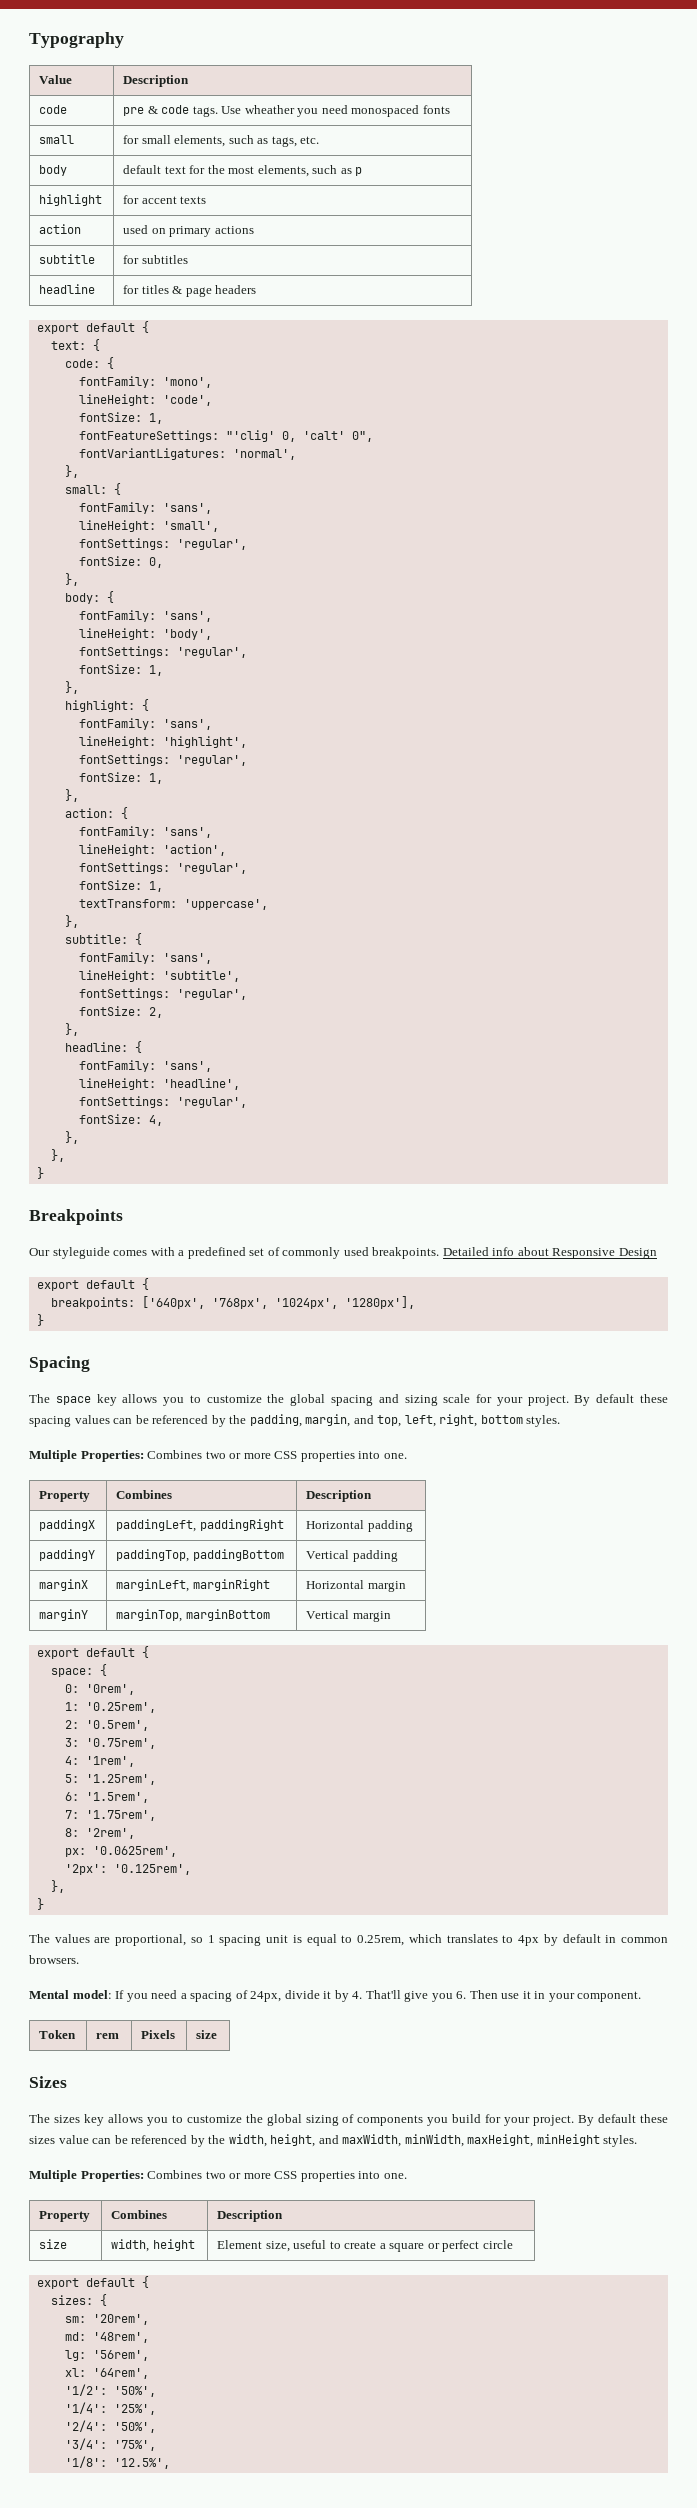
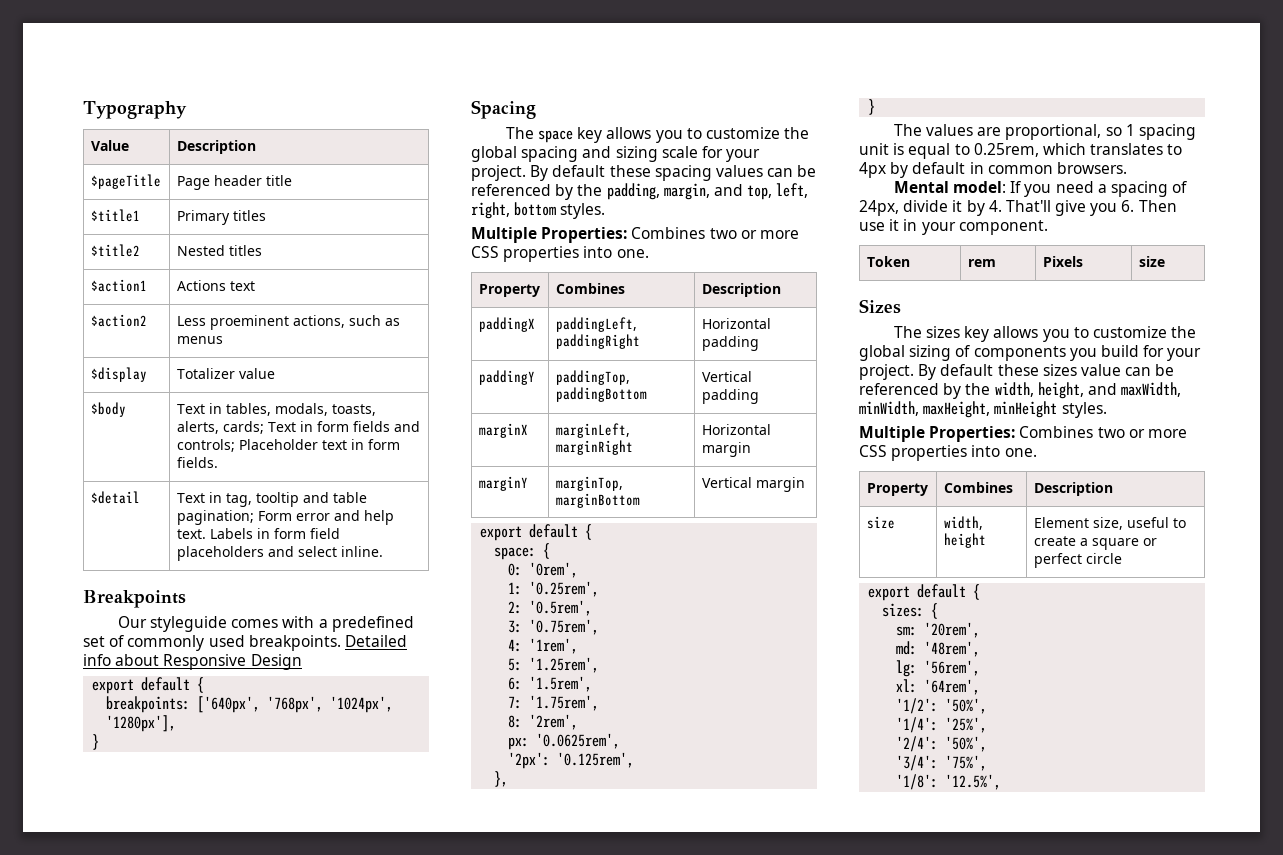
[39,105,68,114] [123,105,450,117] [39,135,75,144] [123,135,320,147] [39,165,68,176] [123,165,363,177] [39,194,103,206] [123,195,207,204] [39,224,82,234] [123,225,254,237] [39,254,96,264] [123,255,188,264] [39,284,96,294] [123,285,257,297] [36,321,149,334] [50,339,100,351] [64,357,114,369] [78,376,212,388] [78,394,212,406] [78,412,163,424] [78,430,373,442] [78,448,296,460] [64,465,79,478] [64,483,121,495] [78,502,212,514] [78,520,219,532] [78,538,247,550] [78,556,163,568] [64,573,79,586] [64,591,114,604] [78,610,212,622] [78,628,212,640] [78,646,247,658] [78,664,163,676] [64,681,79,694] [64,699,149,712] [78,718,212,730] [78,736,247,748] [78,754,247,766] [78,772,163,784] [64,789,79,802] [64,807,128,819] [78,826,212,838] [78,844,226,856] [78,862,247,874] [78,880,163,892] [78,899,268,910] [64,915,79,928] [64,933,142,945] [78,952,212,964] [78,970,240,982] [78,988,247,1000] [78,1006,163,1018] [64,1023,79,1036] [64,1041,142,1053] [78,1060,212,1072] [78,1078,240,1090] [78,1096,247,1108] [78,1114,163,1126] [64,1131,79,1144] [50,1149,65,1162] [36,1167,44,1179] code | pre & code tags. Use wheather you need monospaced fonts // small | for small elements, such as tags, etc. // body | default text for the most elements, such as p // highlight | for accent texts // action | used on primary actions // subtitle | for subtitles // headline | for titles & page headers // export default { // text: { // code: { // fontFamily: 'mono', // lineHeight: 'code', // fontSize: 1, // fontFeatureSettings: "'clig' 0, 'calt' 0", // fontVariantLigatures: 'normal', // }, // small: { // fontFamily: 'sans', // lineHeight: 'small', // fontSettings: 'regular', // fontSize: 0, // }, // body: { // fontFamily: 'sans', // lineHeight: 'body', // fontSettings: 'regular', // fontSize: 1, // }, // highlight: { // fontFamily: 'sans', // lineHeight: 'highlight', // fontSettings: 'regular', // fontSize: 1, // }, // action: { // fontFamily: 'sans', // lineHeight: 'action', // fontSettings: 'regular', // fontSize: 1, // textTransform: 'uppercase', // }, // subtitle: { // fontFamily: 'sans', // lineHeight: 'subtitle', // fontSettings: 'regular', // fontSize: 2, // }, // headline: { // fontFamily: 'sans', // lineHeight: 'headline', // fontSettings: 'regular', // fontSize: 4, // }, // }, // } -> [90,174,161,189] [176,175,292,190] [90,209,140,222] [176,210,266,225] [90,244,140,257] [176,245,262,256] [90,279,147,292] [176,280,255,291] [90,314,147,327] [176,315,400,330] [176,336,223,344] [90,367,147,382] [176,368,275,379] [90,402,126,417] [176,403,376,416] [176,421,420,434] [176,439,400,452] [176,457,218,468] [90,491,140,504] [176,492,367,507] [176,510,394,525] [176,528,340,539] [176,546,383,561] $pageTitle | Page header title // $title1 | Primary titles // $title2 | Nested titles // $action1 | Actions text // $action2 | Less proeminent actions, such as menus // $display | Totalizer value // $body | Text in tables, modals, toasts, alerts, cards; Text in form fields and controls; Placeholder text in form fields. // $detail | Text in tag, tooltip and table pagination; Form error and help text. Labels in form field placeholders and select inline.

